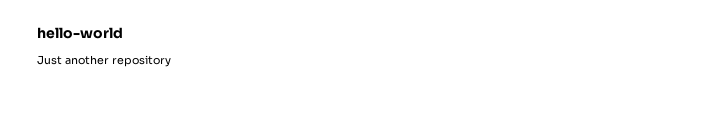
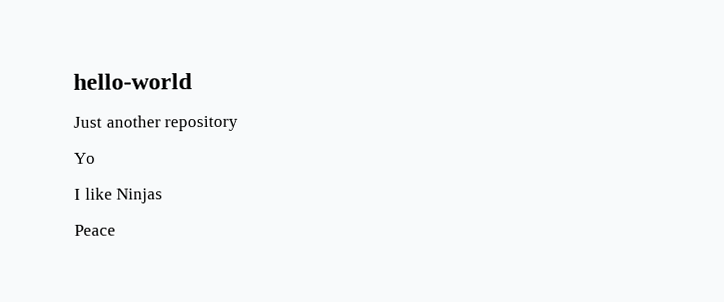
(171, 61) none -> [74,152,96,164] [74,187,164,204] [74,224,116,236] // Yo // I like Ninjas // Peace

